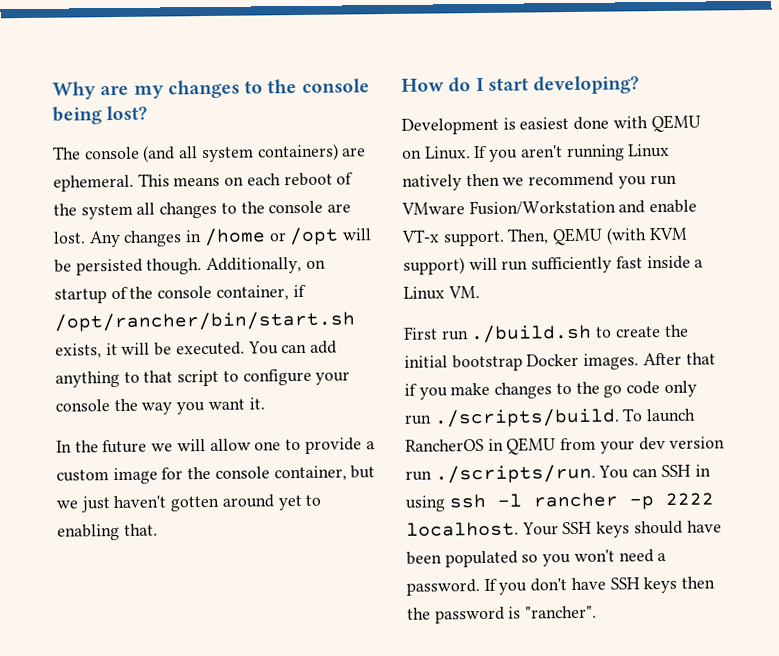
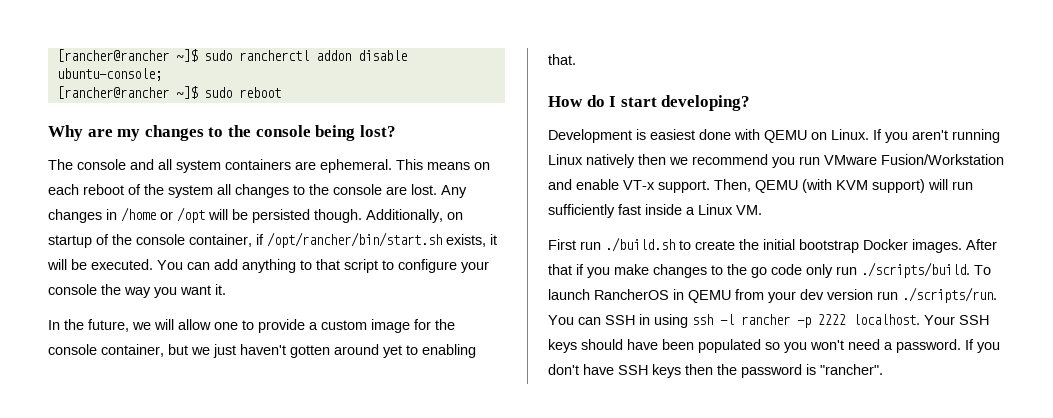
(52, 90) none -> [56,49,407,62] [56,68,162,81] [56,86,281,99] [rancher@rancher ~]$ sudo rancherctl addon disable ubuntu-console; // [rancher@rancher ~]$ sudo reboot //
[142,145,176,163] (and -> [130,159,154,170] and
[256,143,339,162] containers) -> [225,159,291,170] containers
[102,439,148,454] future -> [88,319,129,332] future,

